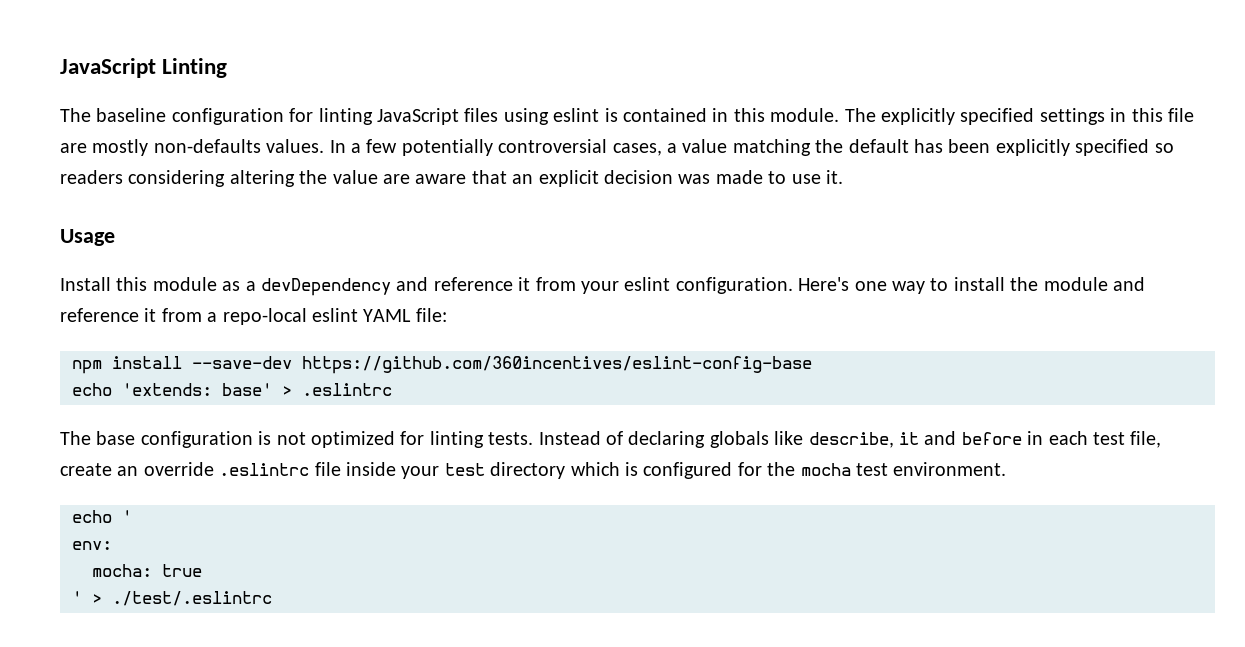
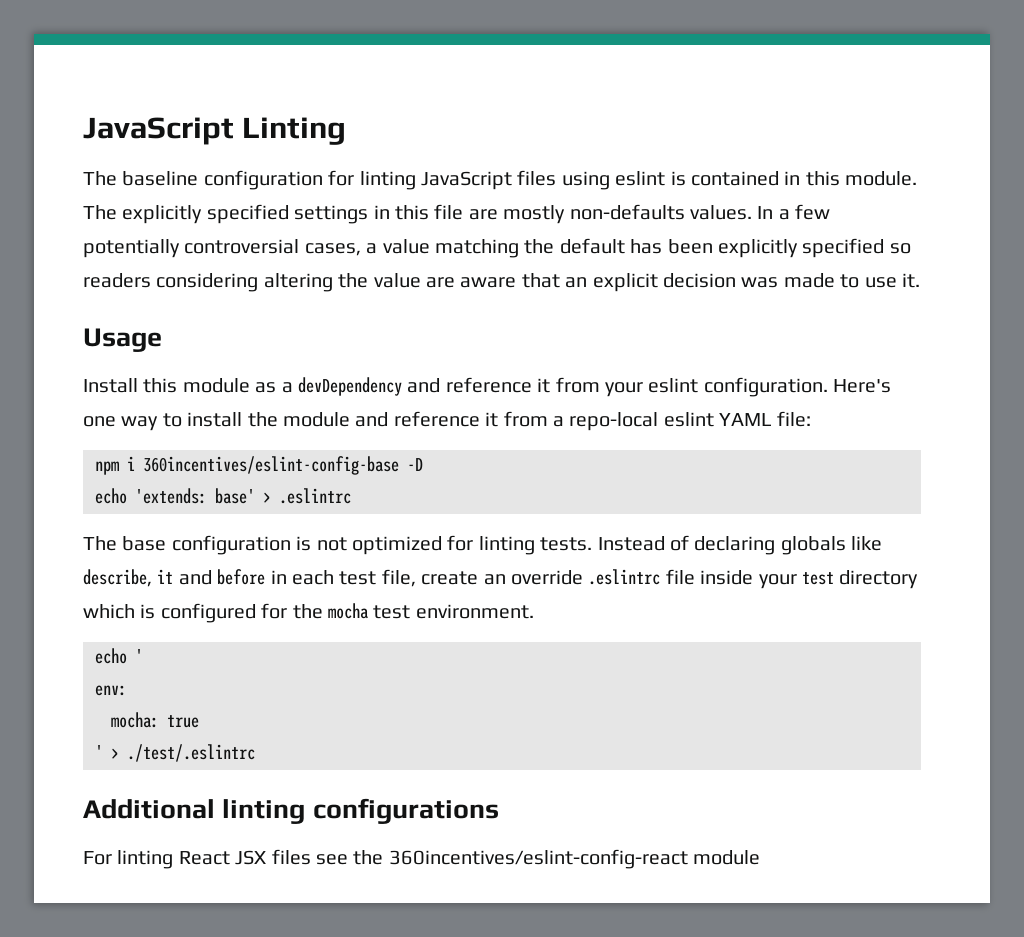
[112,356,812,374] install --save-dev https://github.com/360incentives/eslint-config-base -> [127,456,423,475] i 360incentives/eslint-config-base -D
(272, 598) none -> [83,798,499,824] [83,849,761,869] // Additional linting configurations // For linting React JSX files see the 360incentives/eslint-config-react module

